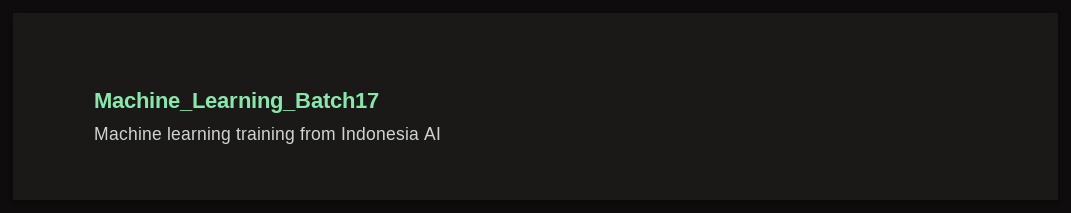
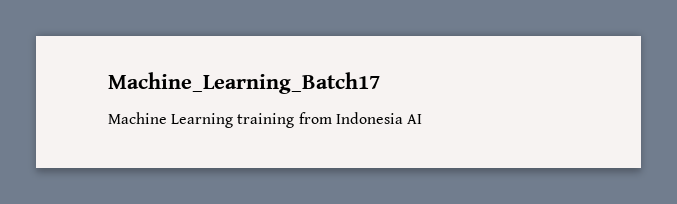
[167,127,231,144] learning -> [171,113,234,128] Learning

